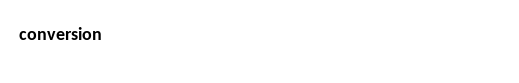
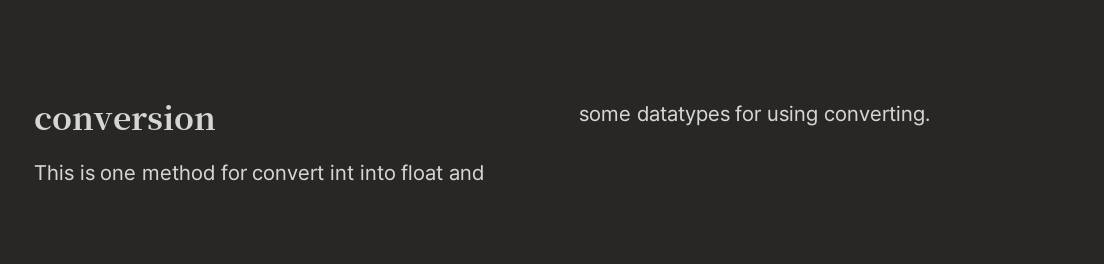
(102, 33) none -> [34,164,485,181] [579,105,930,126] // This is one method for convert int into float and some datatypes for using converting.

